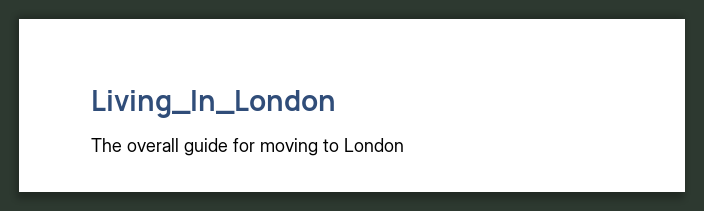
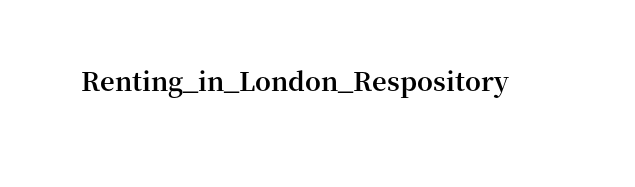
[91,90,336,118] [91,138,404,156] Living_In_London // The overall guide for moving to London -> [81,70,509,98] Renting_in_London_Respository

